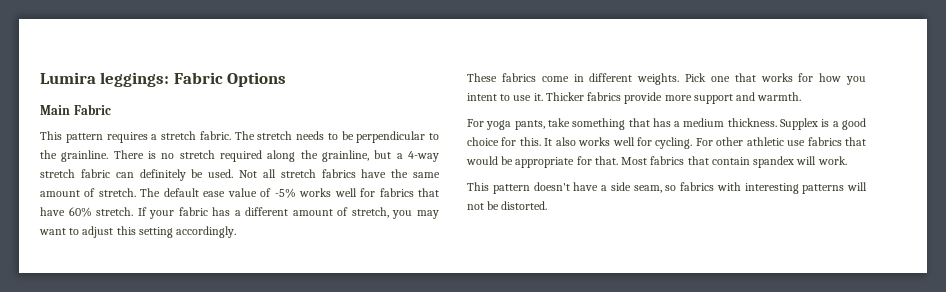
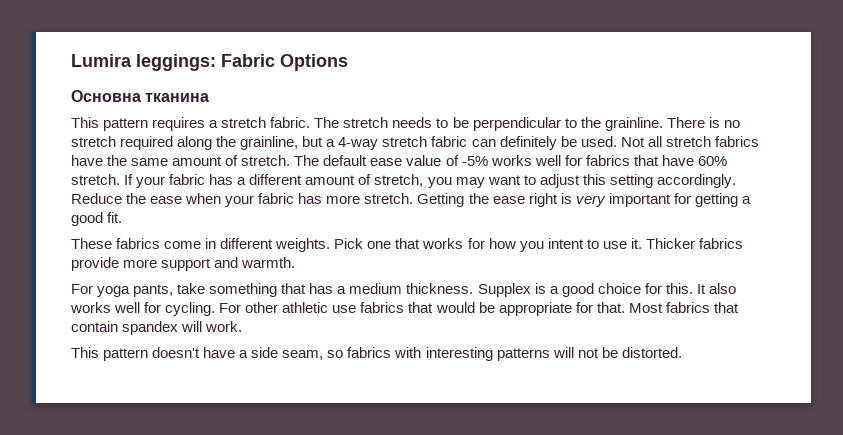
[40,104,111,115] Main Fabric -> [71,90,210,102] Основна тканина
(237, 232) none -> [71,193,751,207] [71,212,123,226] Reduce the ease when your fabric has more stretch. Getting the ease right is very important for getting a good fit.

